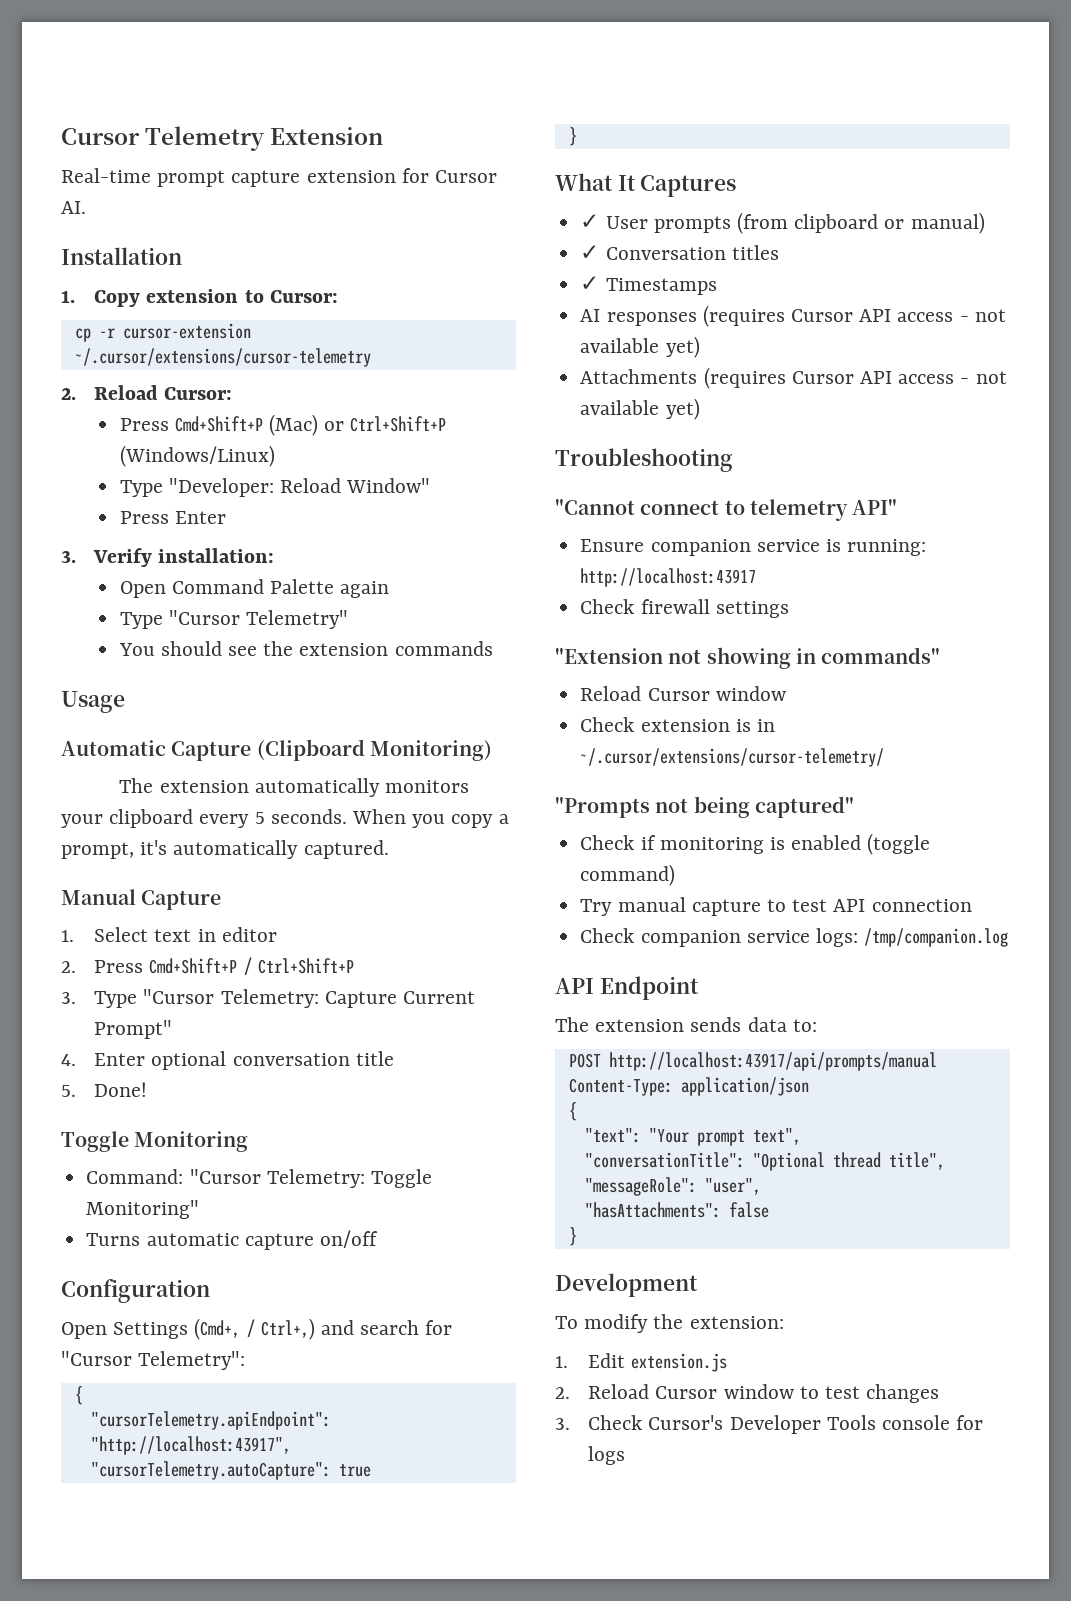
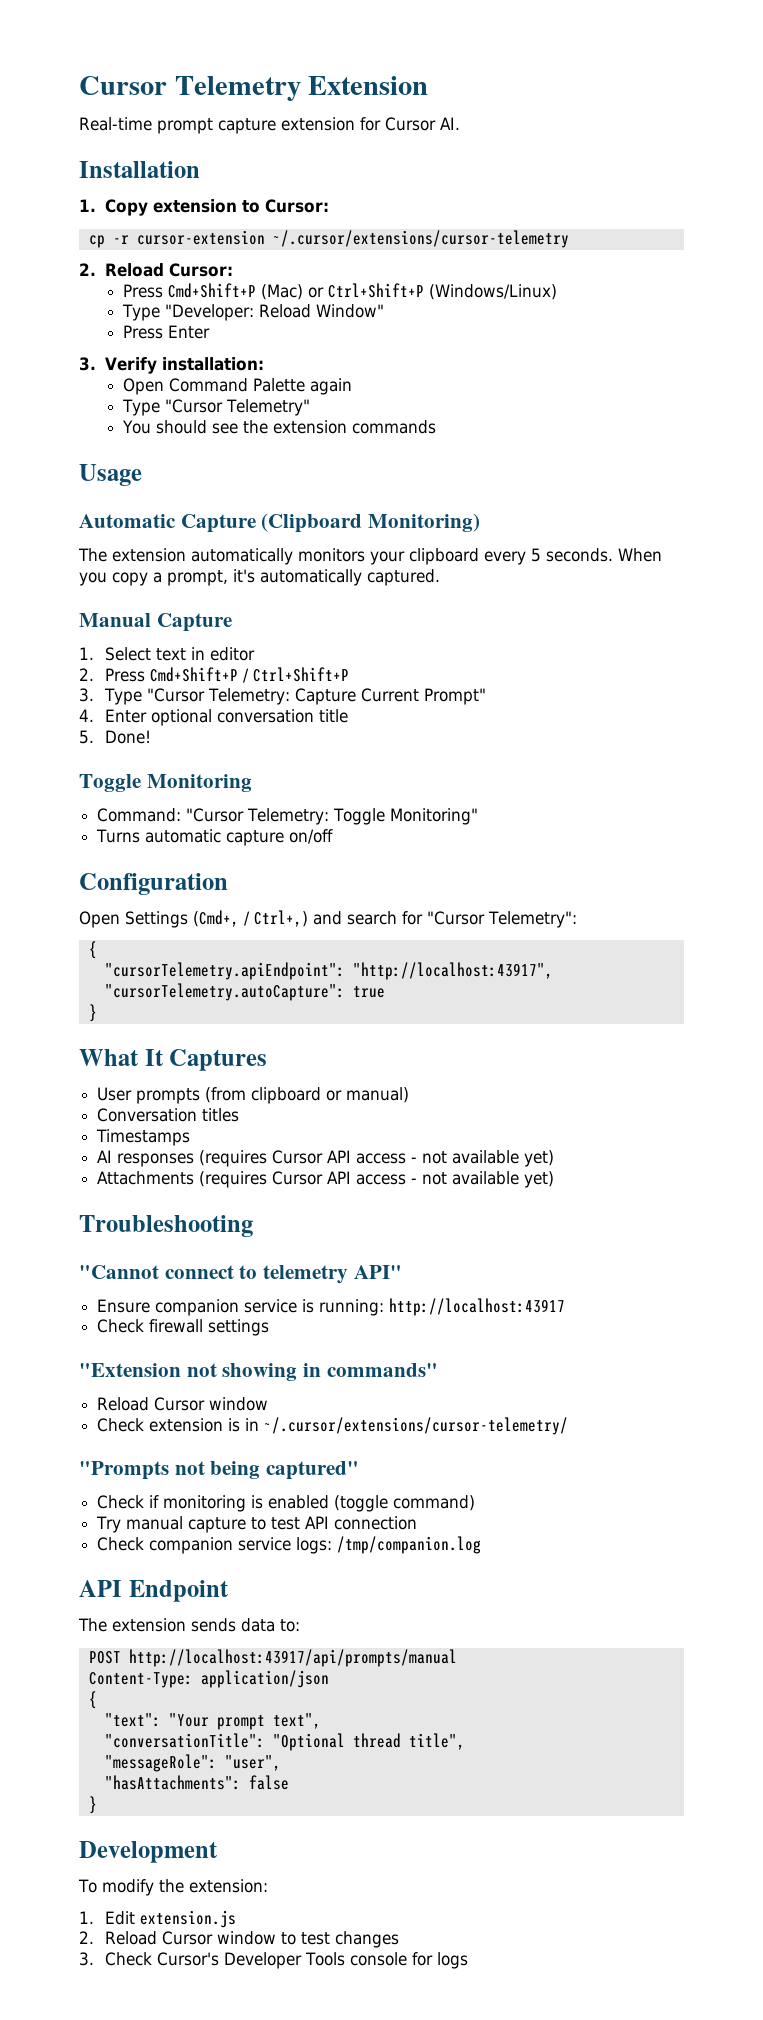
[580,214,600,229] ✓ -> (268, 1060) none
[580,245,600,260] ✓ -> (410, 1095) none
[580,276,600,291] ✓ -> (240, 1115) none

